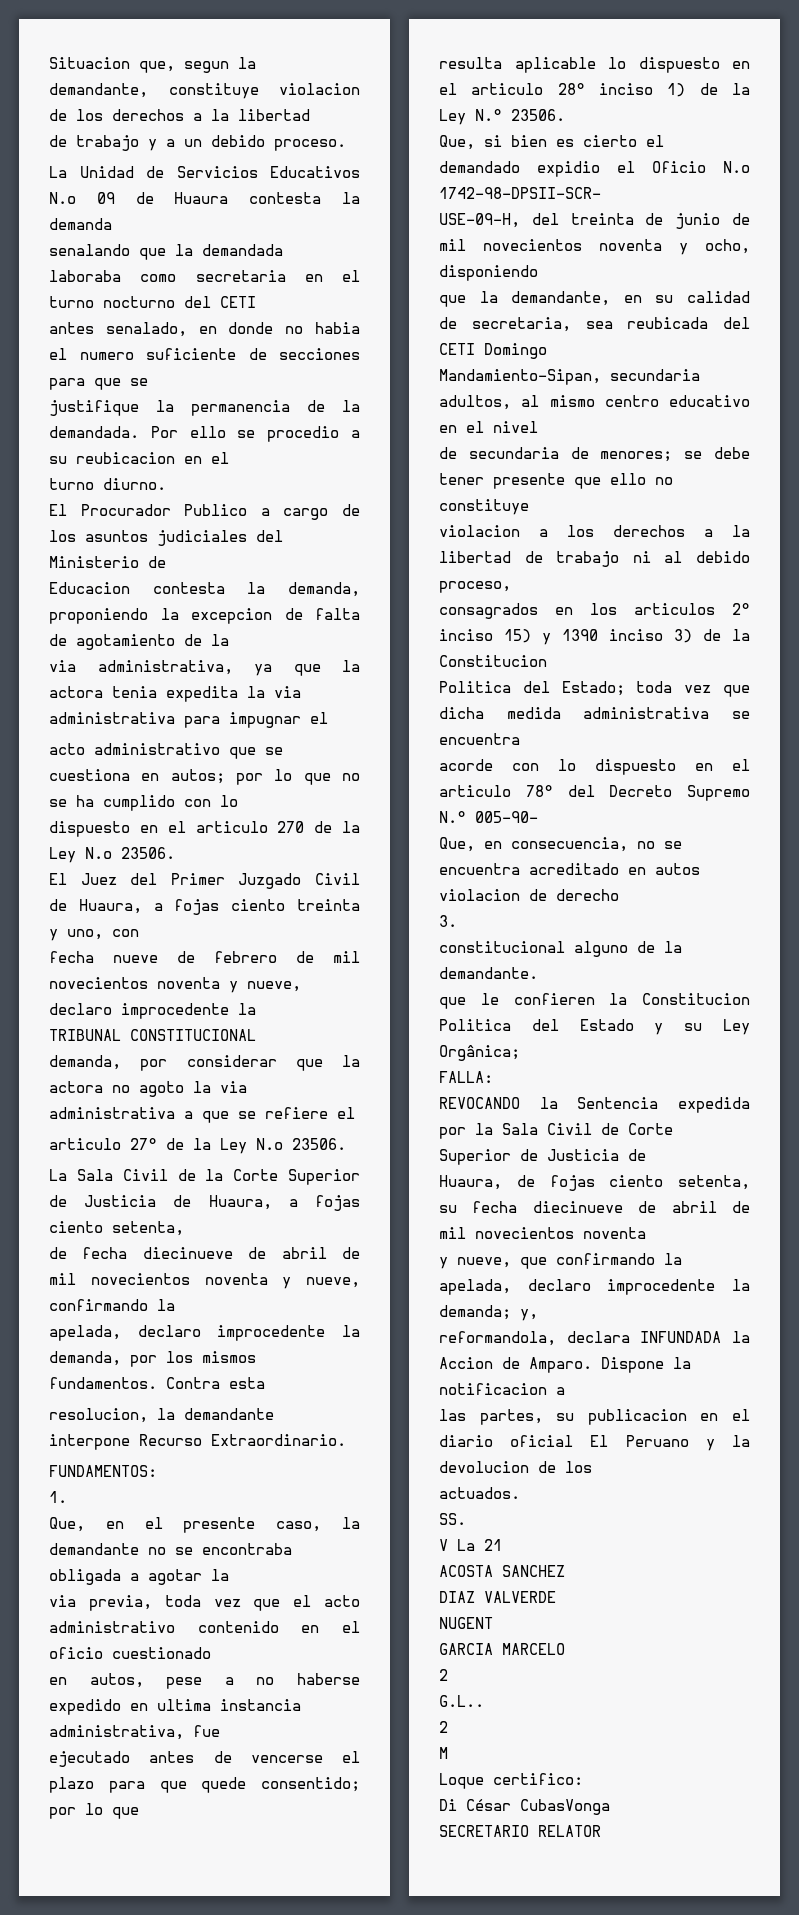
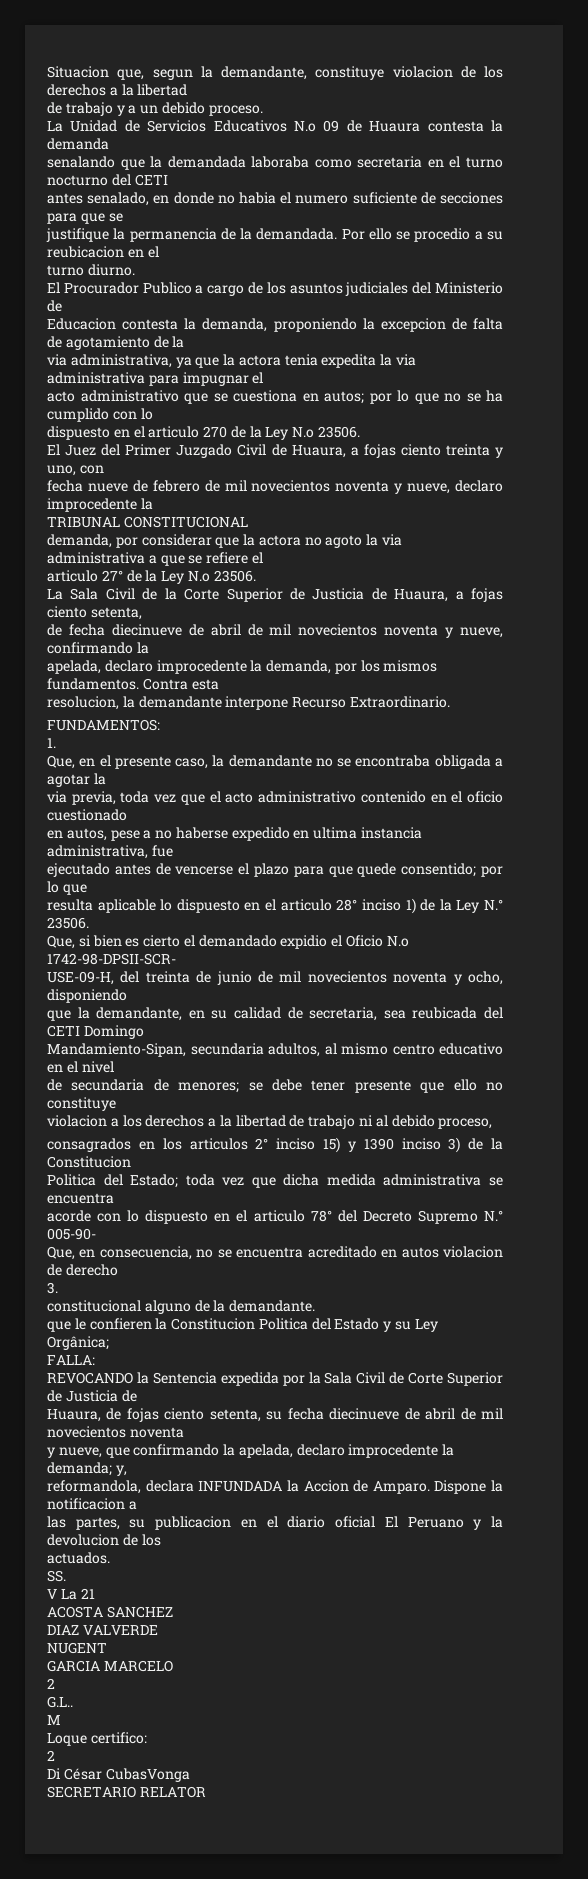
[439,1721,448,1733] // 2 -> (73, 1702) none
(583, 1779) none -> [47,1750,55,1761] // 2

